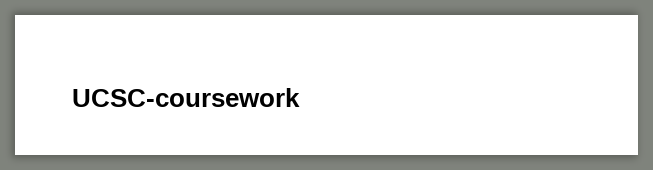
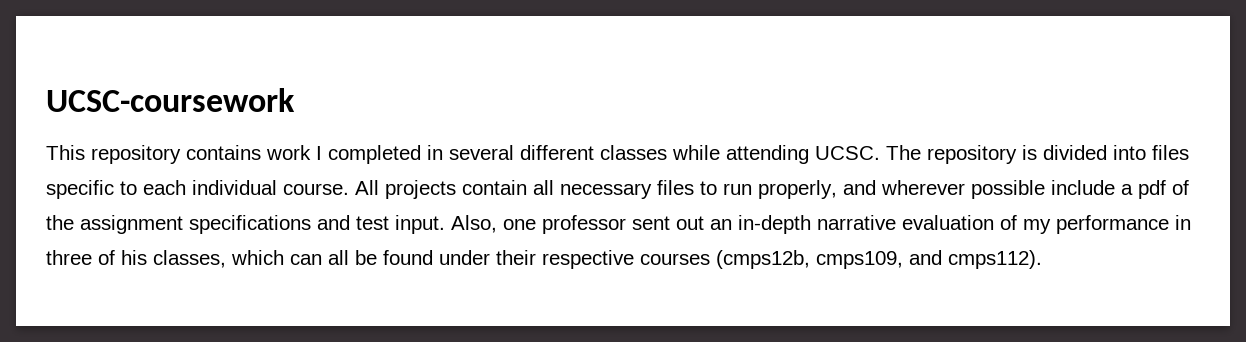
(300, 97) none -> [46,145,1189,164] [46,180,1189,199] [46,215,1191,234] [46,250,1042,269] // This repository contains work I completed in several different classes while attending UCSC. The repository is divided into files specific to each individual course. All projects contain all necessary files to run properly, and wherever possible include a pdf of the assignment specifications and test input. Also, one professor sent out an in-depth narrative evaluation of my performance in three of his classes, which can all be found under their respective courses (cmps12b, cmps109, and cmps112).

